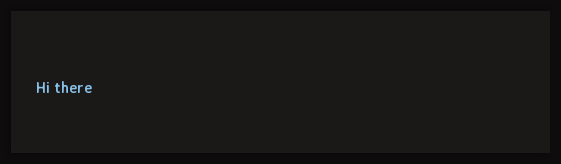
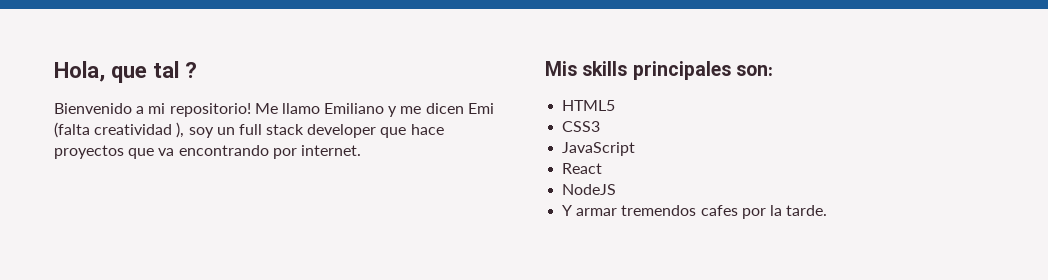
[36,81,93,93] Hi there -> [54,61,197,83] [54,103,494,117] [54,122,444,138] [54,145,361,159] [545,61,773,80] [562,100,616,111] [562,121,601,132] [562,142,636,156] [562,163,603,174] [562,184,617,195] [562,205,828,219] Hola, que tal ? // Bienvenido a mi repositorio! Me llamo Emiliano y me dicen Emi (falta creatividad ), soy un full stack developer que hace proyectos que va encontrando por internet. // Mis skills principales son: // HTML5 // CSS3 // JavaScript // React // NodeJS // Y armar tremendos cafes por la tarde.

